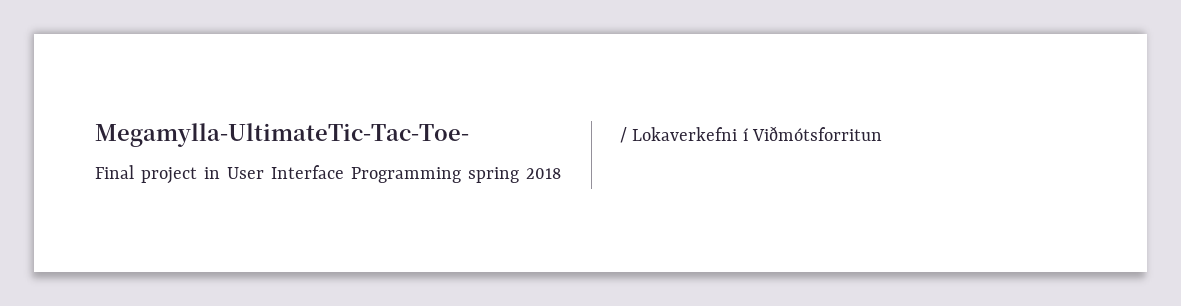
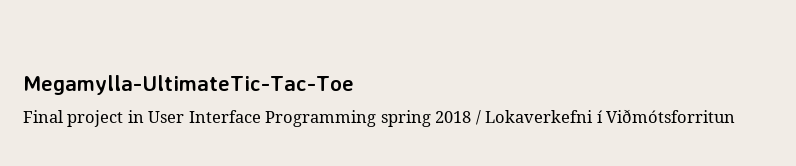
[95,123,469,147] Megamylla-UltimateTic-Tac-Toe- -> [23,75,354,95] Megamylla-UltimateTic-Tac-Toe

